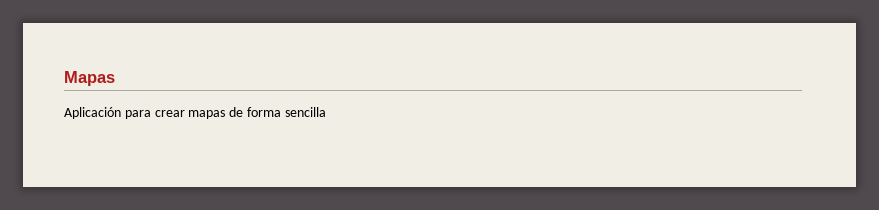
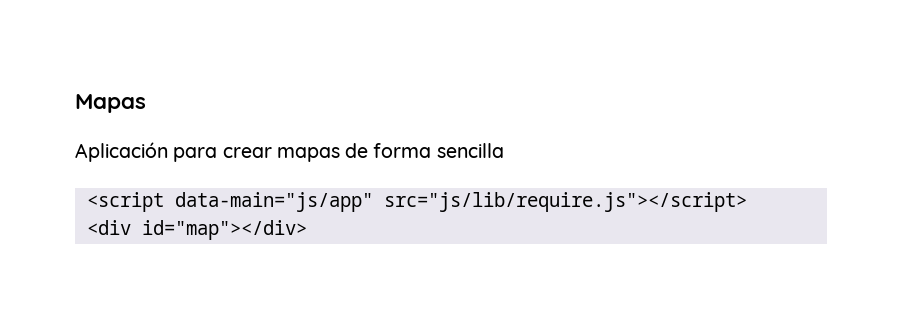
(326, 112) none -> [86,192,747,212] [86,220,307,240] // <script data-main="js/app" src="js/lib/require.js"></script> // <div id="map"></div>

